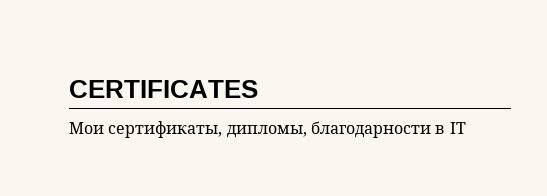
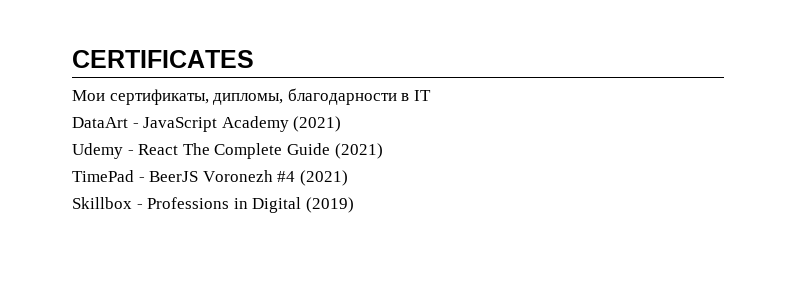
(466, 128) none -> [72,116,342,132] [72,143,383,159] [72,170,348,186] [72,197,354,213] // DataArt - JavaScript Academy (2021) // Udemy - React The Complete Guide (2021) // TimePad - BeerJS Voronezh #4 (2021) // Skillbox - Professions in Digital (2019)

